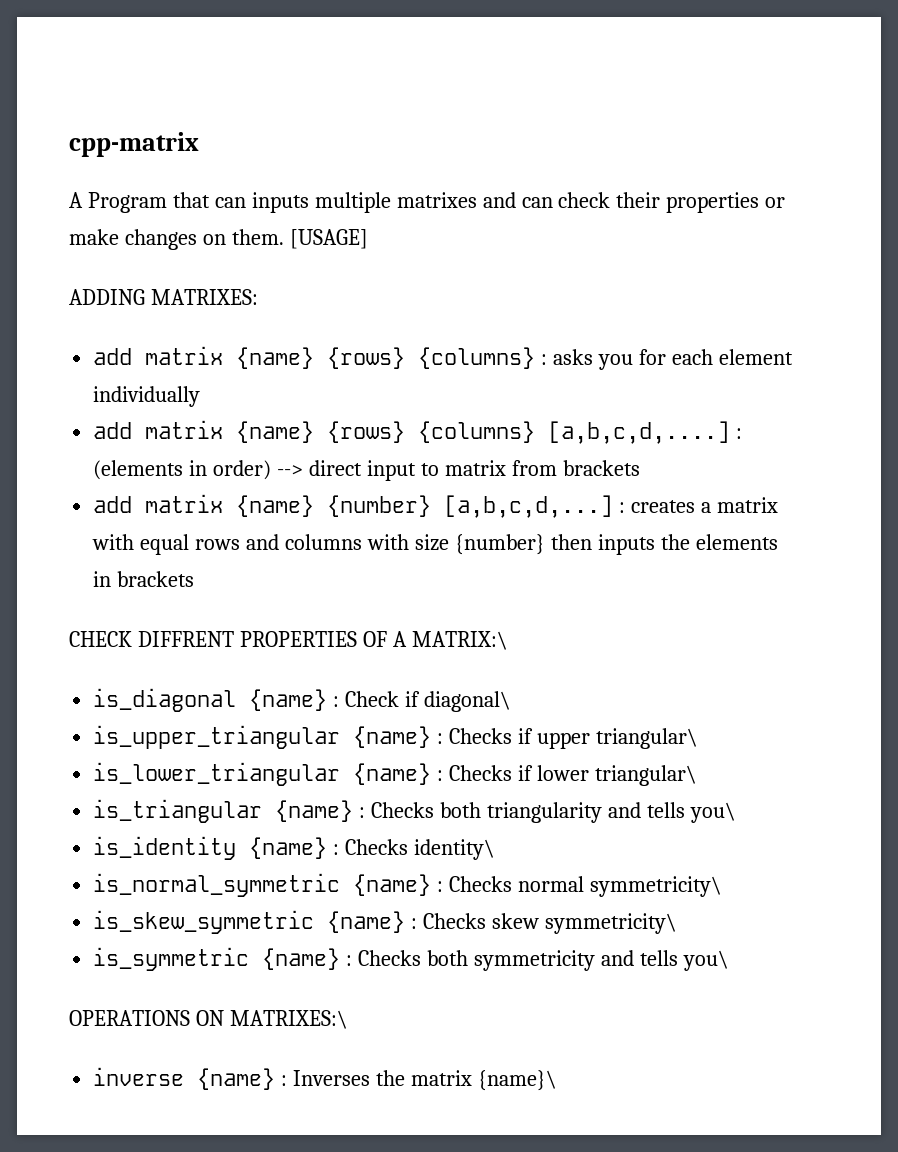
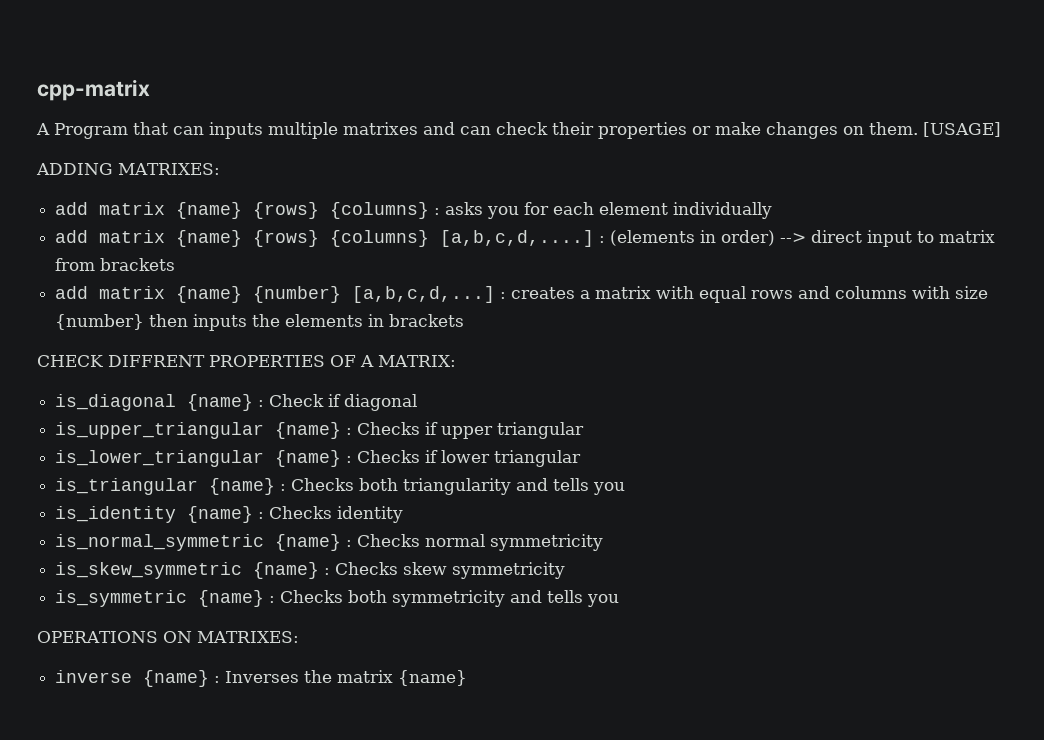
[411,631,508,650] MATRIX:\ -> [378,355,456,367] MATRIX:
[423,691,511,712] diagonal\ -> [344,394,418,411] diagonal
[595,728,698,749] triangular\ -> [497,422,585,439] triangular
[594,765,697,786] triangular\ -> [494,450,582,467] triangular
[689,802,736,823] you\ -> [593,482,626,495] you
[414,839,496,860] identity\ -> [337,506,404,523] identity
[589,876,722,897] symmetricity\ -> [490,534,604,551] symmetricity
[544,913,677,934] symmetricity\ -> [452,562,566,579] symmetricity
[682,950,729,971] you\ -> [587,594,620,607] you
[229,1010,348,1029] MATRIXES:\ -> [196,631,299,643] MATRIXES:
[477,1070,557,1091] {name}\ -> [398,670,468,686] {name}

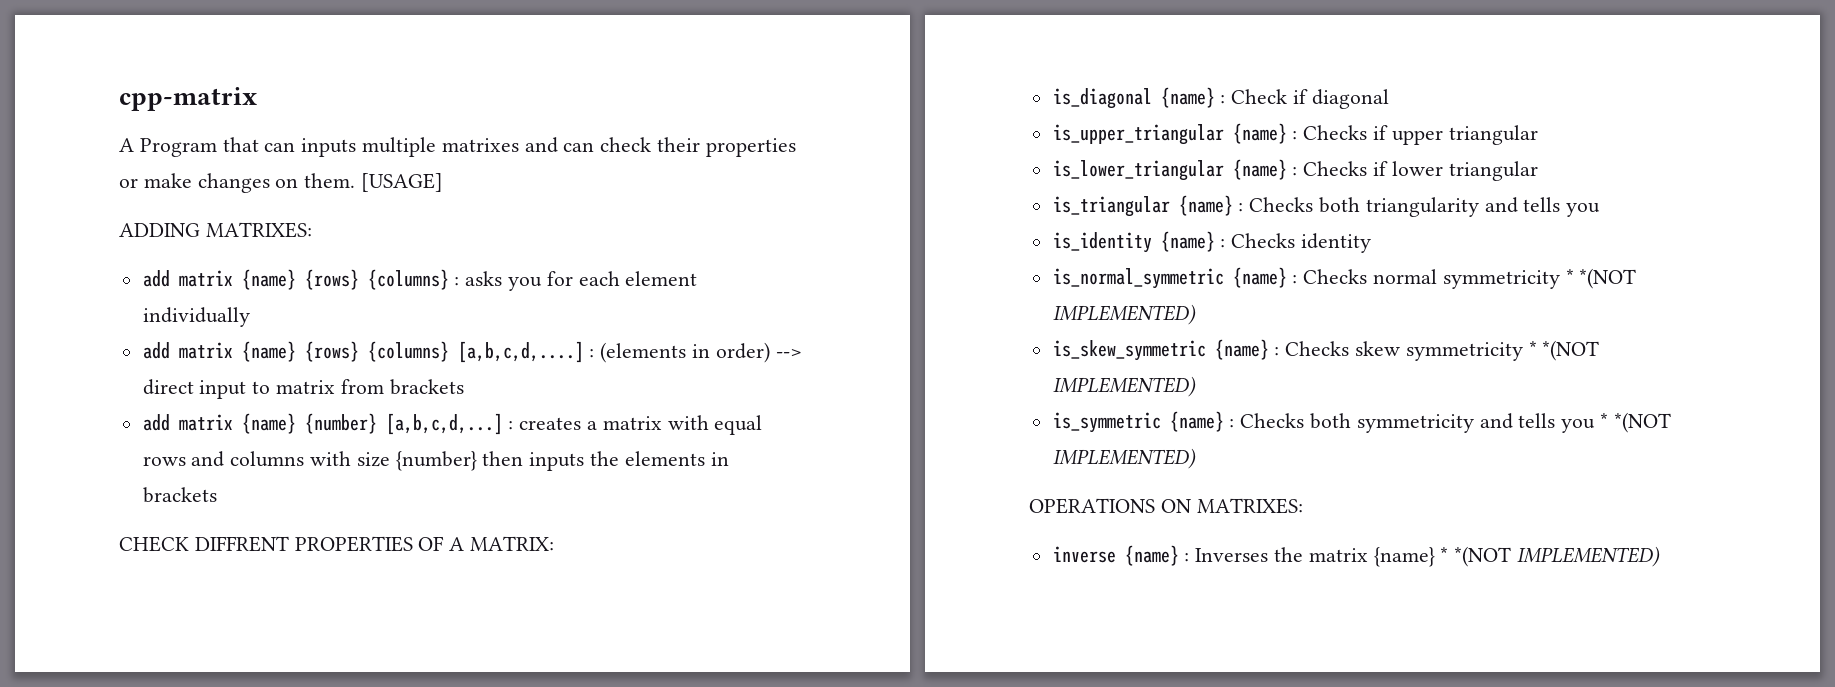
(604, 542) none -> [1565,268,1637,289] [1052,304,1196,325] * *(NOT IMPLEMENTED)
(566, 570) none -> [1528,340,1600,361] [1052,376,1196,397] * *(NOT IMPLEMENTED)
(620, 600) none -> [1600,412,1671,433] [1052,448,1196,469] * *(NOT IMPLEMENTED)
(468, 678) none -> [1440,546,1661,567] * *(NOT IMPLEMENTED)

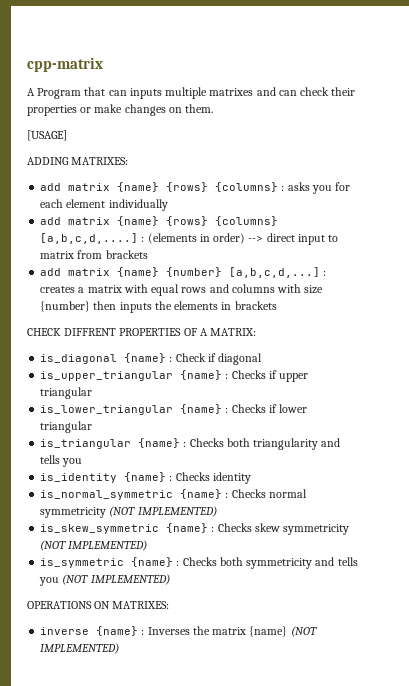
(356, 180) none -> (214, 108) //
[1565,268,1637,289] * *(NOT -> [109,506,136,517] (NOT
[1528,340,1600,361] * *(NOT -> [40,540,67,551] (NOT
[1600,412,1671,433] * *(NOT -> [62,574,89,585] (NOT
[1440,546,1512,567] * *(NOT -> [290,626,317,637] (NOT

